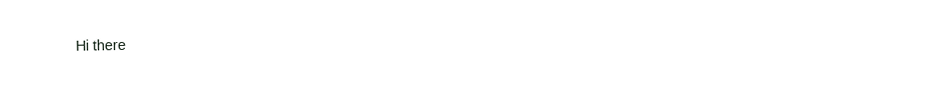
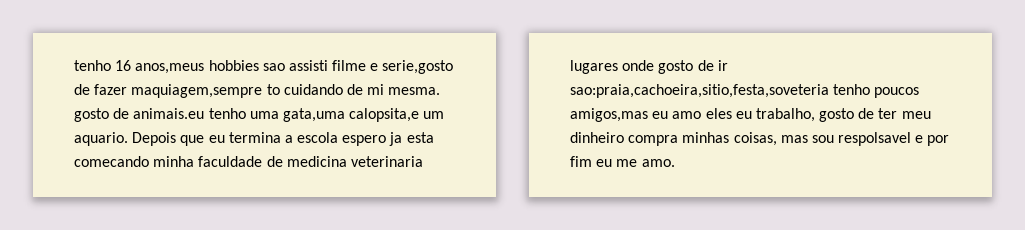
[75,38,126,51] Hi there -> [74,60,454,74] [74,84,441,98] [74,108,445,122] [74,132,434,146] [74,156,423,167] [570,60,728,74] [570,84,920,98] [570,108,931,122] [570,132,950,146] [570,156,675,167] tenho 16 anos,meus hobbies sao assisti filme e serie,gosto de fazer maquiagem,sempre to cuidando de mi mesma. gosto de animais.eu tenho uma gata,uma calopsita,e um aquario. Depois que eu termina a escola espero ja esta comecando minha faculdade de medicina veterinaria lugares onde gosto de ir sao:praia,cachoeira,sitio,festa,soveteria tenho poucos amigos,mas eu amo eles eu trabalho, gosto de ter meu dinheiro compra minhas coisas, mas sou respolsavel e por fim eu me amo.

